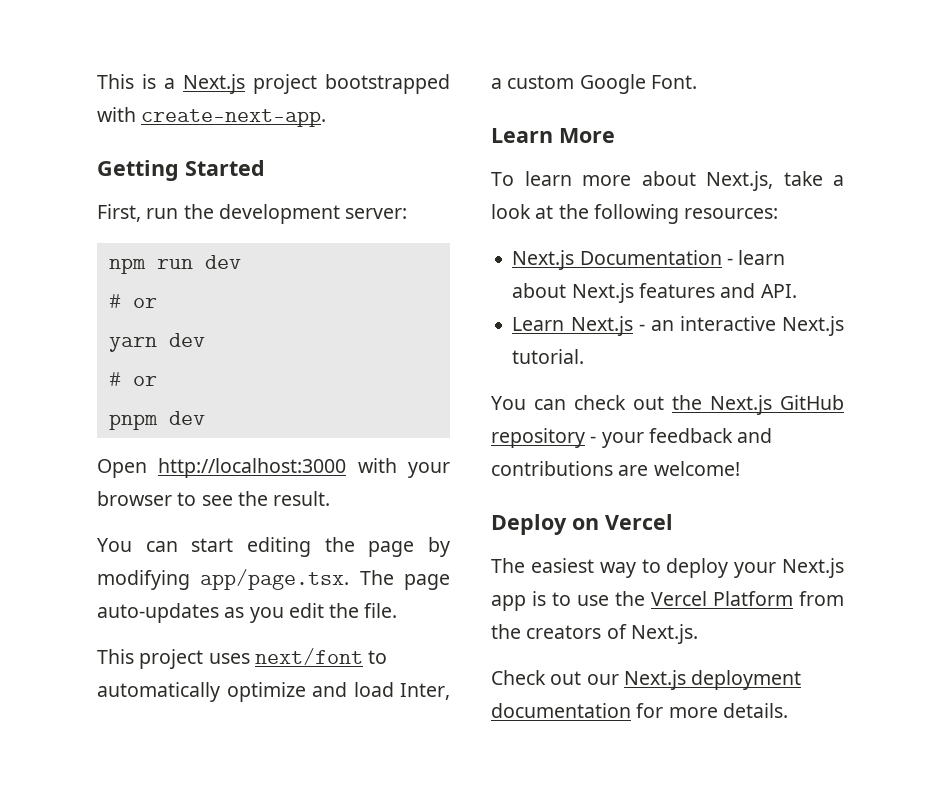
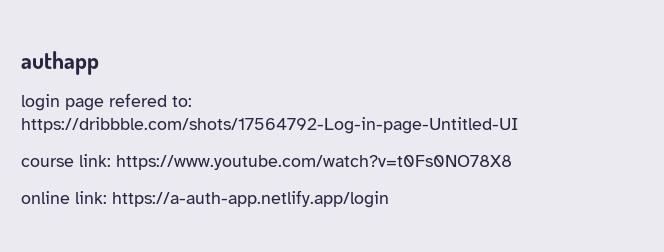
[97,74,450,94] [97,107,327,127] [97,160,265,181] [97,204,408,224] [108,255,241,274] [108,294,157,308] [108,333,205,352] [108,372,157,386] [108,411,205,430] [97,458,451,478] [97,491,331,506] [97,537,450,557] [97,569,451,590] [97,603,398,623] [97,648,388,669] [97,682,450,702] [491,74,697,94] [491,128,615,143] [491,171,844,191] [491,204,779,224] [512,250,786,270] [512,283,797,303] [512,316,844,336] [512,349,585,364] [491,395,844,415] [491,428,773,448] [491,461,740,476] [491,514,673,535] [491,558,844,578] [491,591,844,611] [491,624,698,644] [491,670,802,690] [491,703,788,718] This is a Next.js project bootstrapped with create-next-app. // Getting Started // First, run the development server: // npm run dev // # or // yarn dev // # or // pnpm dev // Open http://localhost:3000 with your browser to see the result. // You can start editing the page by modifying app/page.tsx. The page auto-updates as you edit the file. // This project uses next/font to automatically optimize and load Inter, a custom Google Font. // Learn More // To learn more about Next.js, take a look at the following resources: // Next.js Documentation - learn about Next.js features and API. // Learn Next.js - an interactive Next.js tutorial. // You can check out the Next.js GitHub repository - your feedback and contributions are welcome! // Deploy on Vercel // The easiest way to deploy your Next.js app is to use the Vercel Platform from the creators of Next.js. // Check out our Next.js deployment documentation for more details. -> [21,51,99,75] [21,93,192,111] [21,117,518,134] [21,154,512,170] [21,190,389,208] authapp // login page refered to: https://dribbble.com/shots/17564792-Log-in-page-Untitled-UI // course link: https://www.youtube.com/watch?v=t0Fs0NO78X8 // online link: https://a-auth-app.netlify.app/login

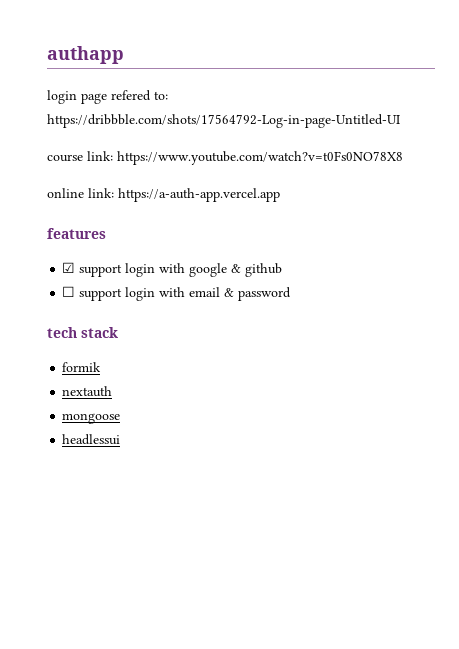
[112,190,389,208] https://a-auth-app.netlify.app/login -> [118,188,280,202] [47,228,106,239] [62,262,283,277] [62,286,292,301] [47,327,118,338] [62,362,102,372] [62,386,113,397] [62,413,121,424] [62,434,121,445] https://a-auth-app.vercel.app // features // ☑ support login with google & github // ☐ support login with email & password // tech stack // formik // nextauth // mongoose // headlessui

